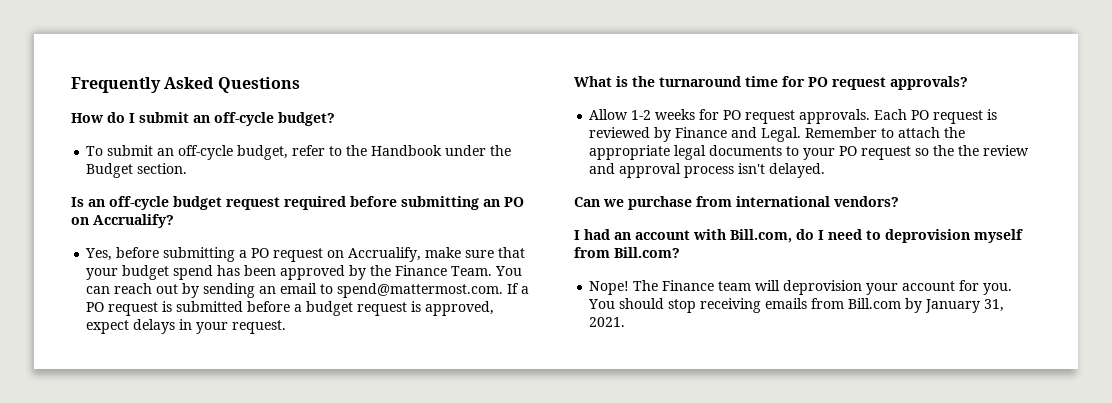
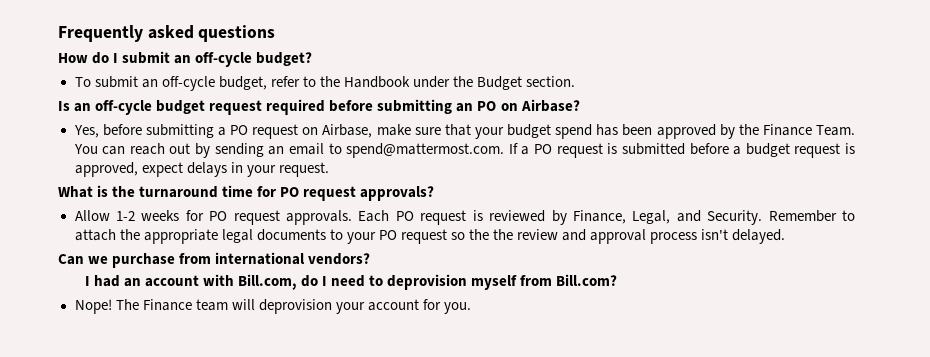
[164,77,300,93] Asked Questions -> [147,25,276,42] asked questions
[93,214,174,228] Accrualify? -> [520,99,580,112] Airbase?
[348,247,422,262] Accrualify, -> [322,124,373,138] Airbase,
[675,127,802,142] Finance and Legal. -> [572,210,763,225] Finance, Legal, and Security.
[588,298,1005,313] [589,317,626,327] You should stop receiving emails from Bill.com by January 31, 2021. -> (471, 308) none

